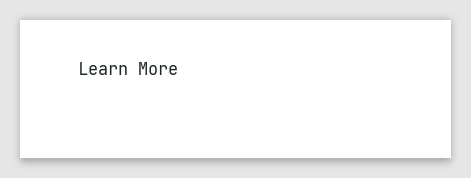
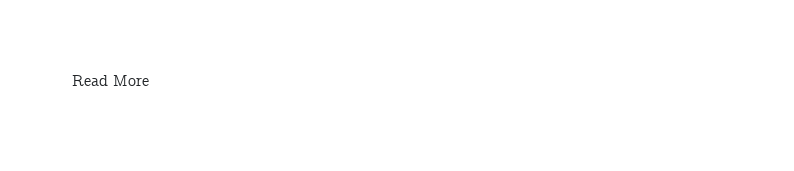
[78,62,128,75] Learn -> [72,75,108,86] Read

